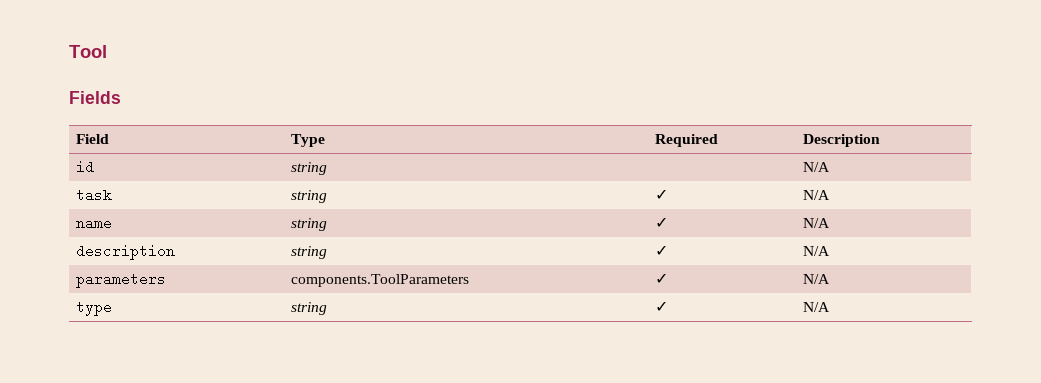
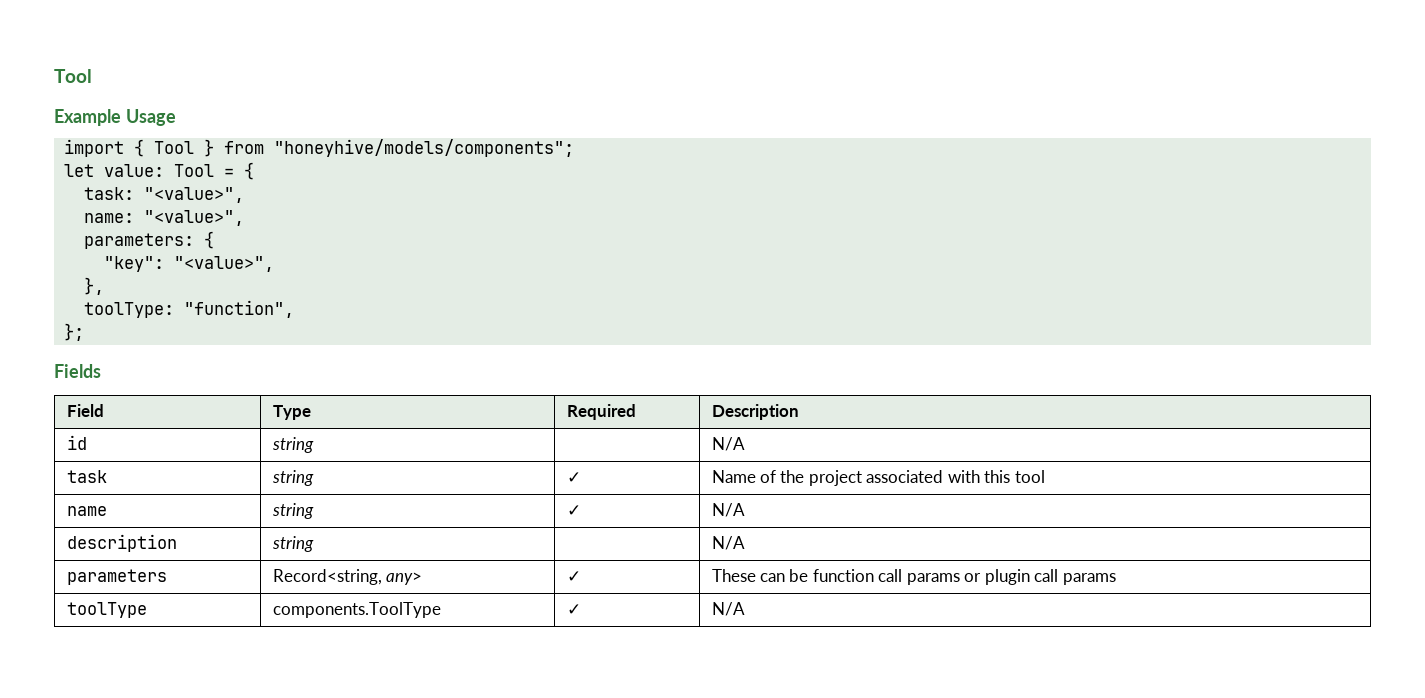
[69,45,107,58] Tool -> [54,69,92,83] [54,109,176,126] [63,139,574,157] [63,162,254,180] [83,187,244,203] [83,210,244,226] [83,231,214,249] [103,256,274,272] [83,277,104,295] [83,300,294,318] [63,323,84,341] Tool // Example Usage // import { Tool } from "honeyhive/models/components"; // let value: Tool = { // task: "<value>", // name: "<value>", // parameters: { // "key": "<value>", // }, // toolType: "function", // };
[803,190,831,200] N/A -> [711,470,1045,486] Name of the project associated with this tool
[655,245,669,256] ✓ -> (314, 544) none
[291,274,470,287] [655,273,669,284] [803,274,831,284] [76,300,113,316] [291,302,328,315] components.ToolParameters | ✓ | N/A // type | string -> [272,569,423,585] [566,571,581,582] [711,569,1116,585] [66,602,147,618] [272,602,441,618] Record<string, any> | ✓ | These can be function call params or plugin call params // toolType | components.ToolType

